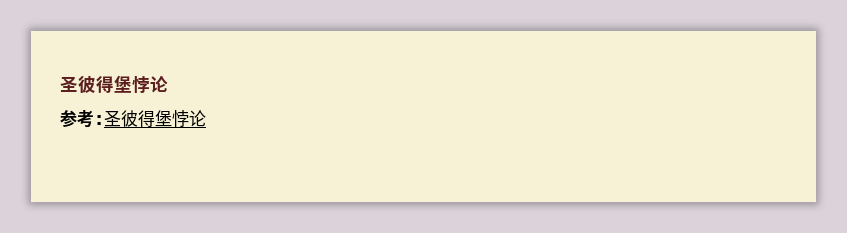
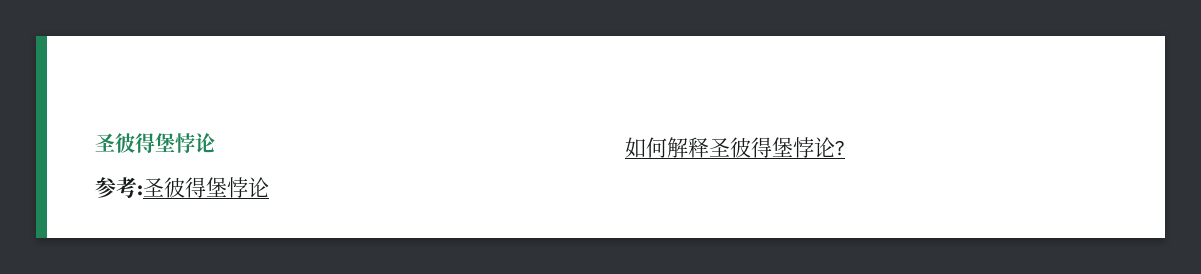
(206, 118) none -> [625,137,845,158] // 如何解释圣彼得堡悖论?

